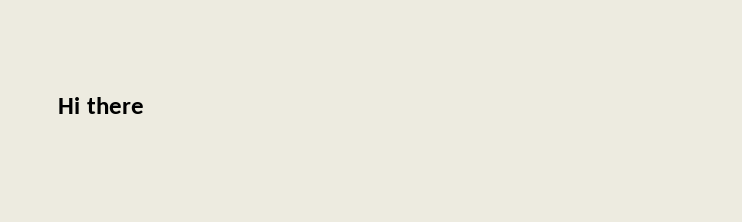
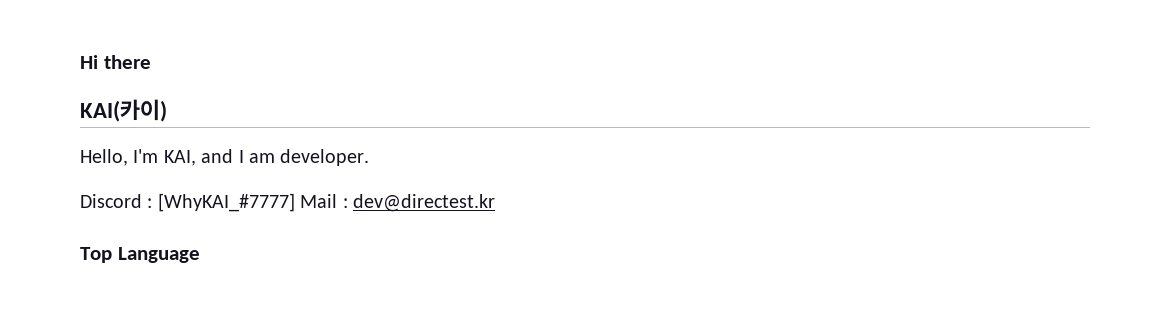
(144, 105) none -> [80,99,167,122] [80,149,370,166] [80,193,495,212] [80,247,200,263] // KAI(카이) // Hello, I'm KAI, and I am developer. // Discord : [WhyKAI_#7777] Mail : dev@directest.kr // Top Language

